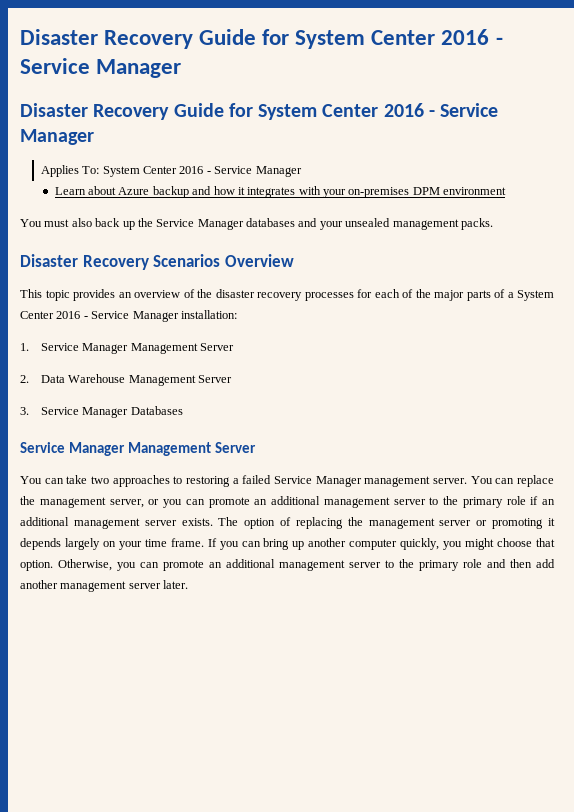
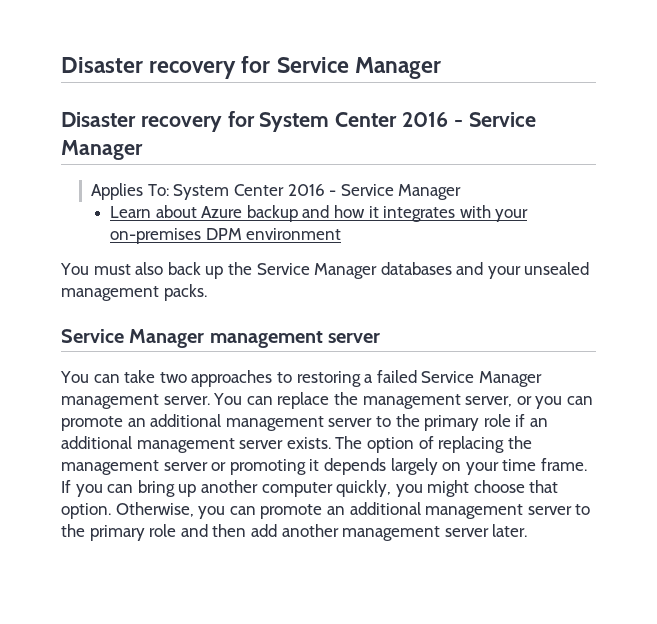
[20,29,503,49] Disaster Recovery Guide for System Center 2016 - -> [61,56,271,79] Disaster recovery for
[93,103,224,120] Recovery Guide -> [140,116,222,132] recovery
[20,254,294,270] [20,289,554,301] [20,310,237,322] [20,343,235,354] [20,374,233,386] [20,406,183,418] [20,442,256,456] Disaster Recovery Scenarios Overview // This topic provides an overview of the disaster recovery processes for each of the major parts of a System Center 2016 - Service Manager installation: // 1. Service Manager Management Server // 2. Data Warehouse Management Server // 3. Service Manager Databases // Service Manager Management Server -> [61,329,381,348] Service Manager management server

